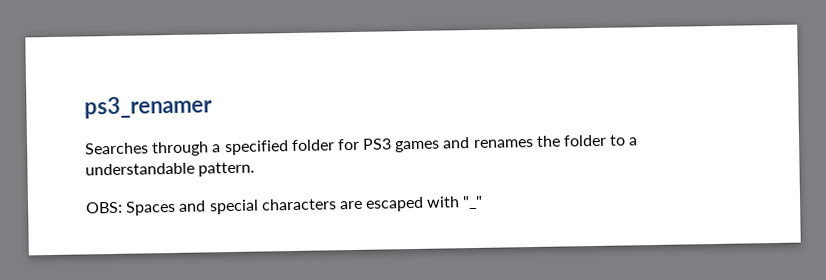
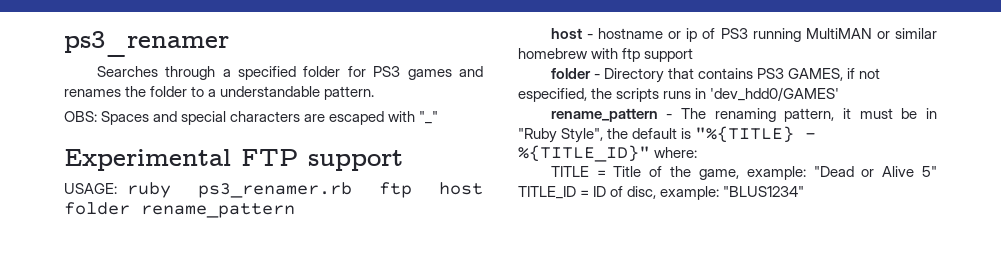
(484, 202) none -> [64,149,403,171] [64,182,483,198] [64,202,295,218] [550,28,937,42] [518,48,694,62] [550,68,881,83] [518,87,840,102] [550,108,937,122] [518,126,817,143] [518,145,698,162] [550,166,937,180] [518,186,805,200] // Experimental FTP support // USAGE: ruby ps3_renamer.rb ftp host folder rename_pattern // host - hostname or ip of PS3 running MultiMAN or similar homebrew with ftp support // folder - Directory that contains PS3 GAMES, if not especified, the scripts runs in 'dev_hdd0/GAMES' // rename_pattern - The renaming pattern, it must be in "Ruby Style", the default is "%{TITLE} - %{TITLE_ID}" where: // TITLE = Title of the game, example: "Dead or Alive 5" TITLE_ID = ID of disc, example: "BLUS1234"

